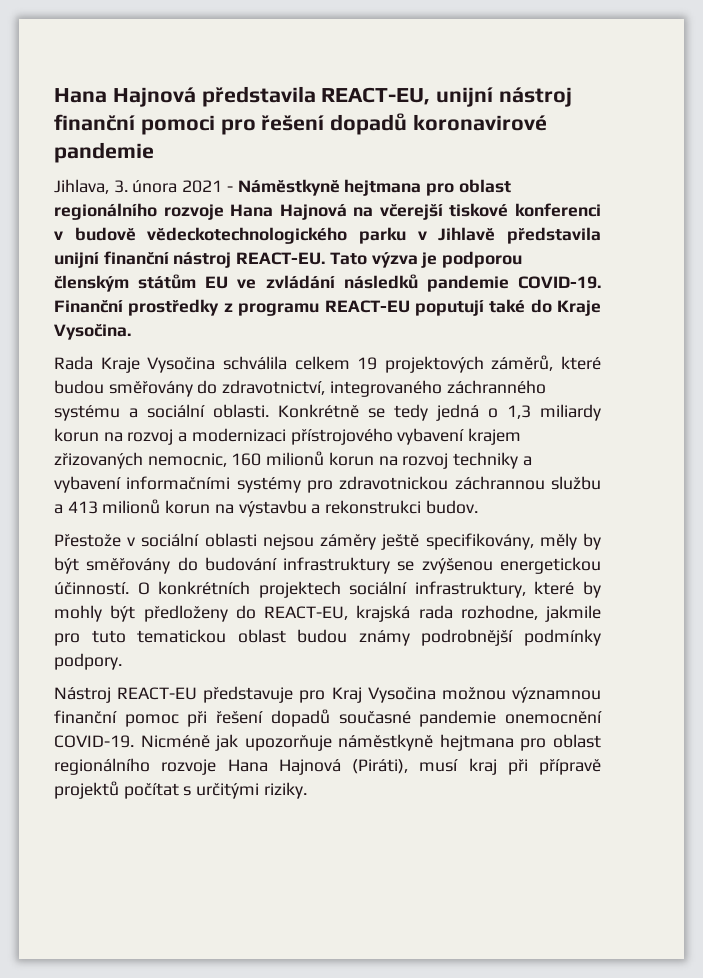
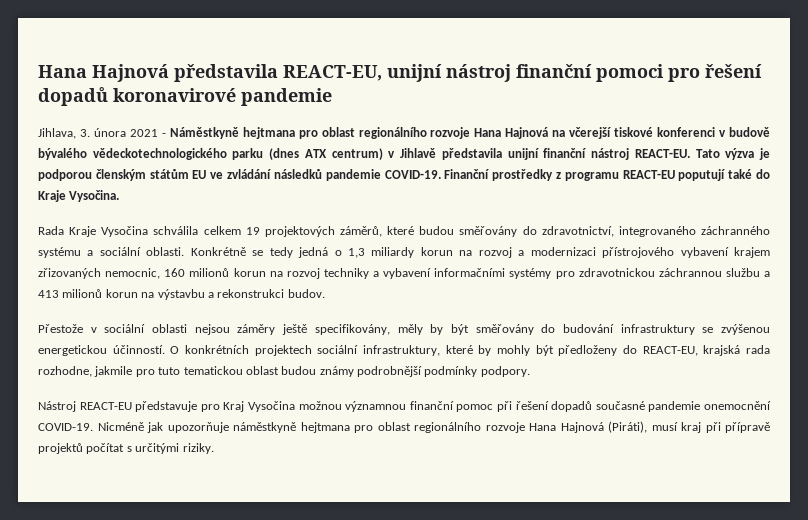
(136, 234) none -> [38,148,87,160] bývalého
(407, 235) none -> [269,148,383,160] (dnes ATX centrum)

